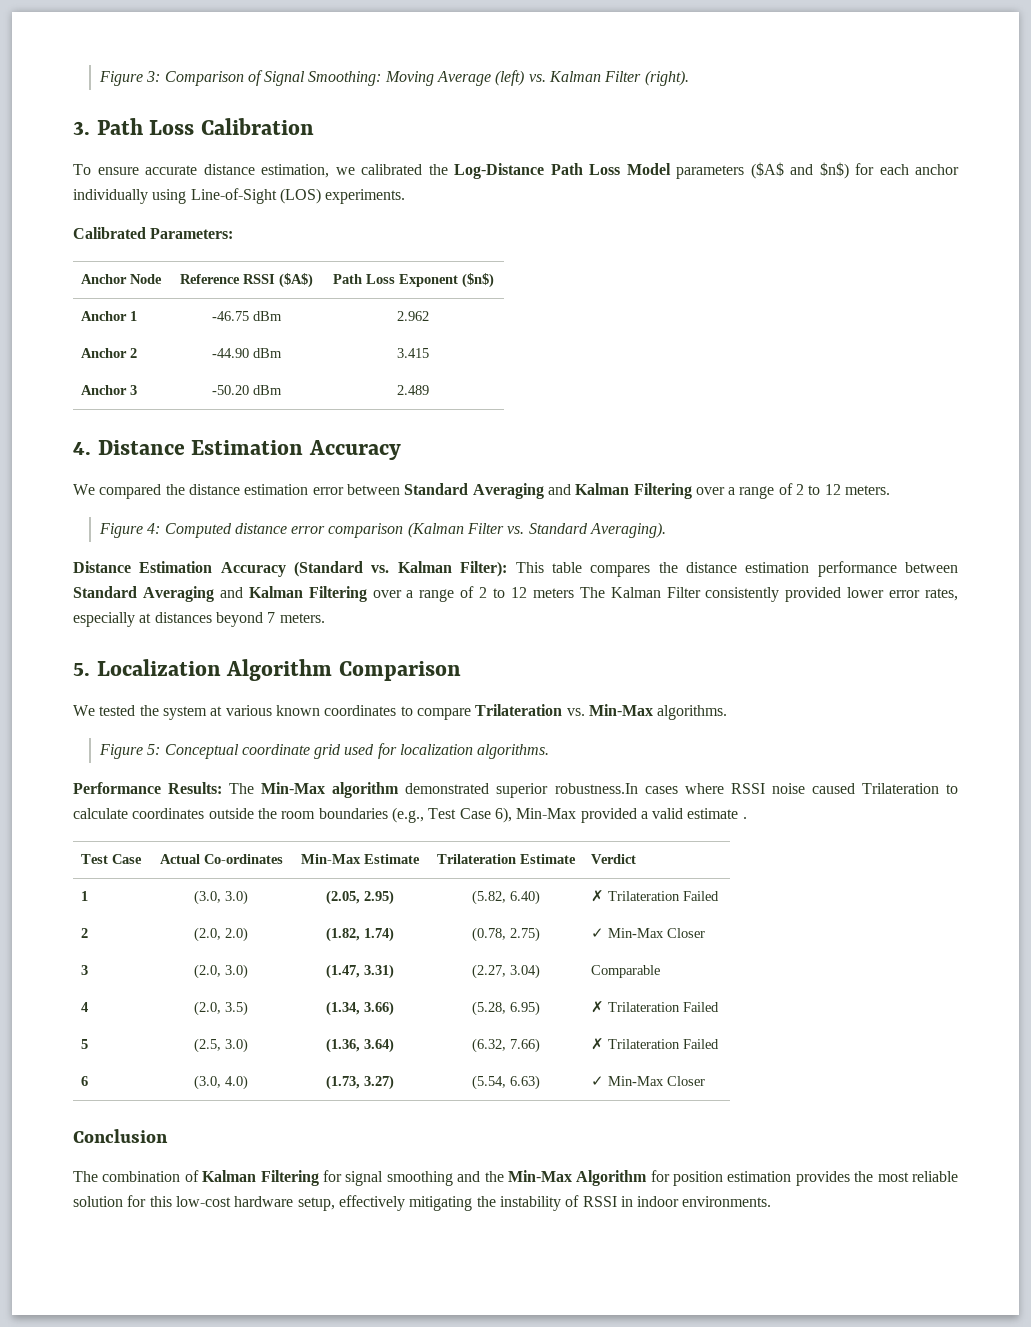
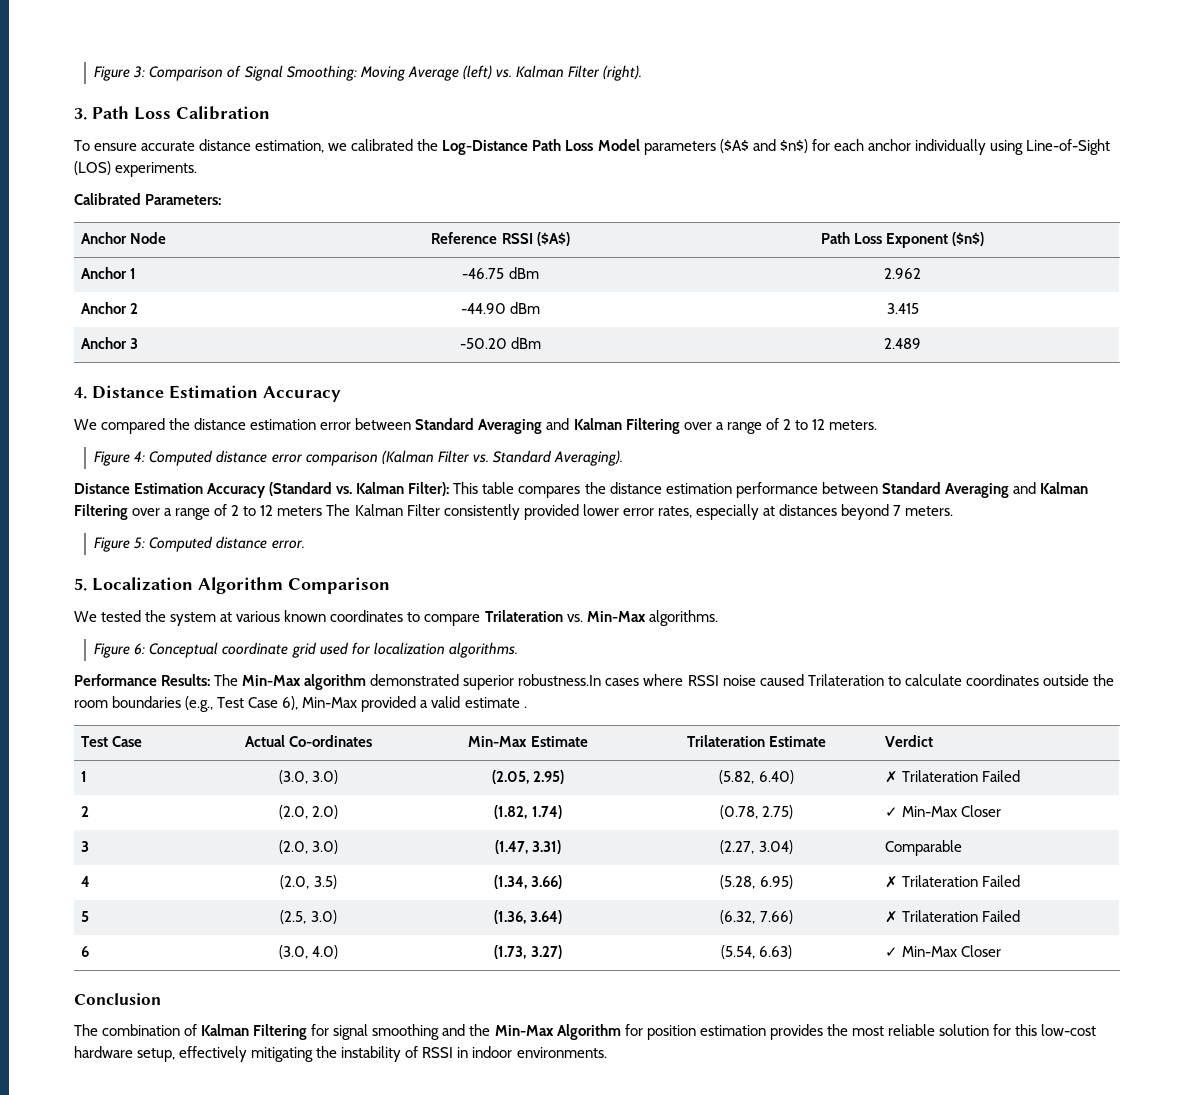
(325, 618) none -> [94,536,305,552] // Figure 5: Computed distance error.
[147,744,161,755] 5: -> [134,643,146,655] 6:

